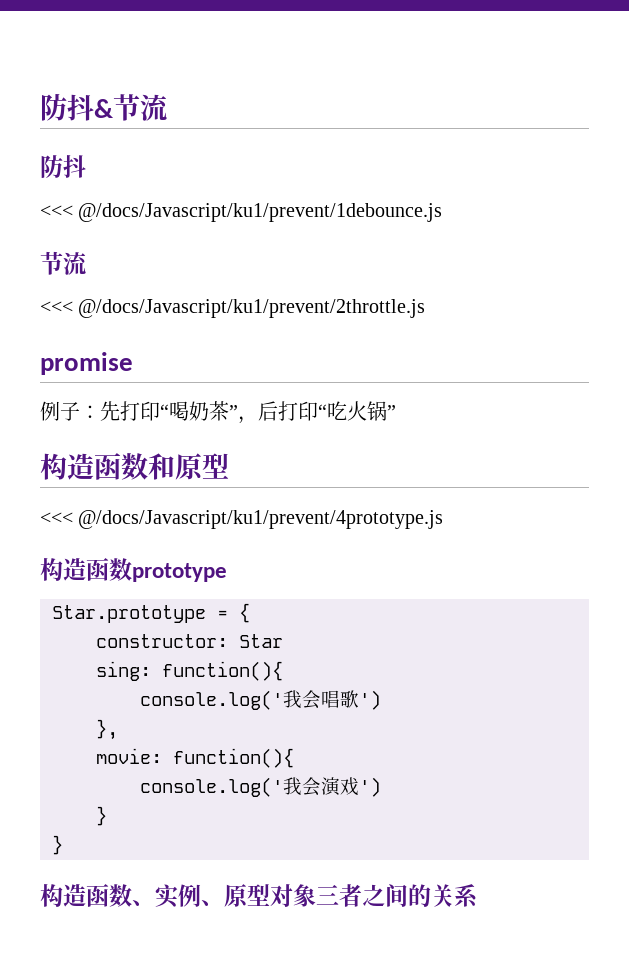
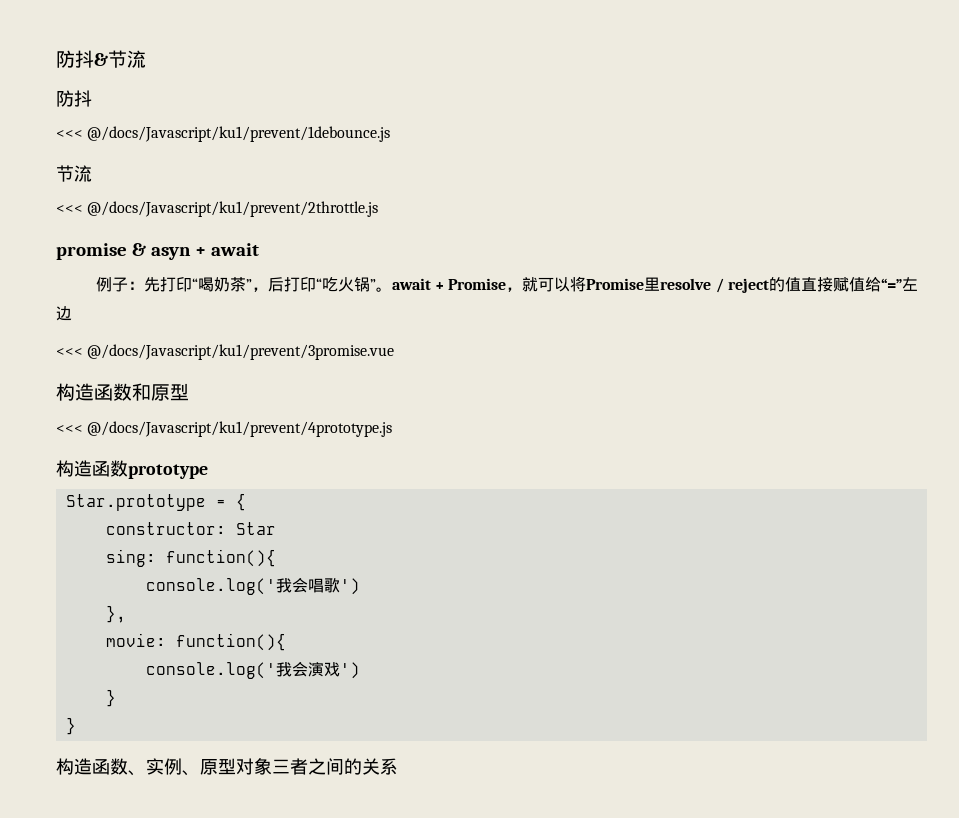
(133, 363) none -> [131,243,259,260] & asyn + await
(396, 412) none -> [375,276,918,293] [56,306,72,321] [56,344,395,360] 。await + Promise，就可以将Promise里resolve / reject的值直接赋值给“=”左边 // <<< @/docs/Javascript/ku1/prevent/3promise.vue

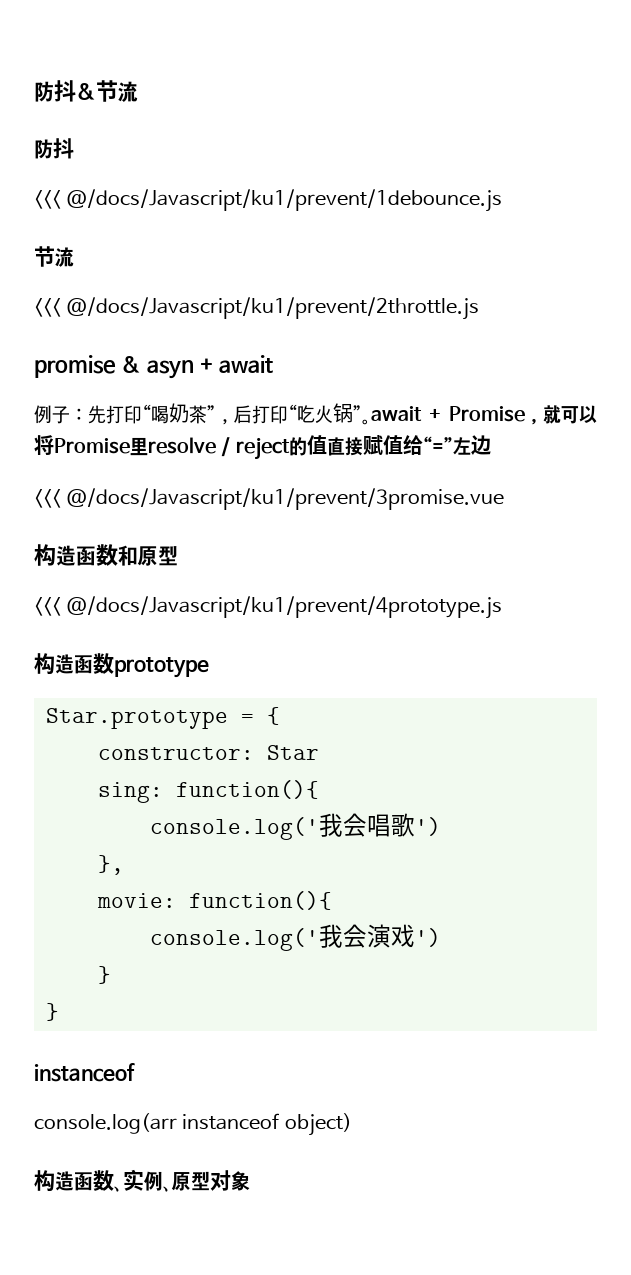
(76, 726) none -> [34,1063,135,1082] [34,1113,352,1136] // instanceof // console.log(arr instanceof object)
[272,758,398,775] 三者之间的关系 -> (250, 1181) none

